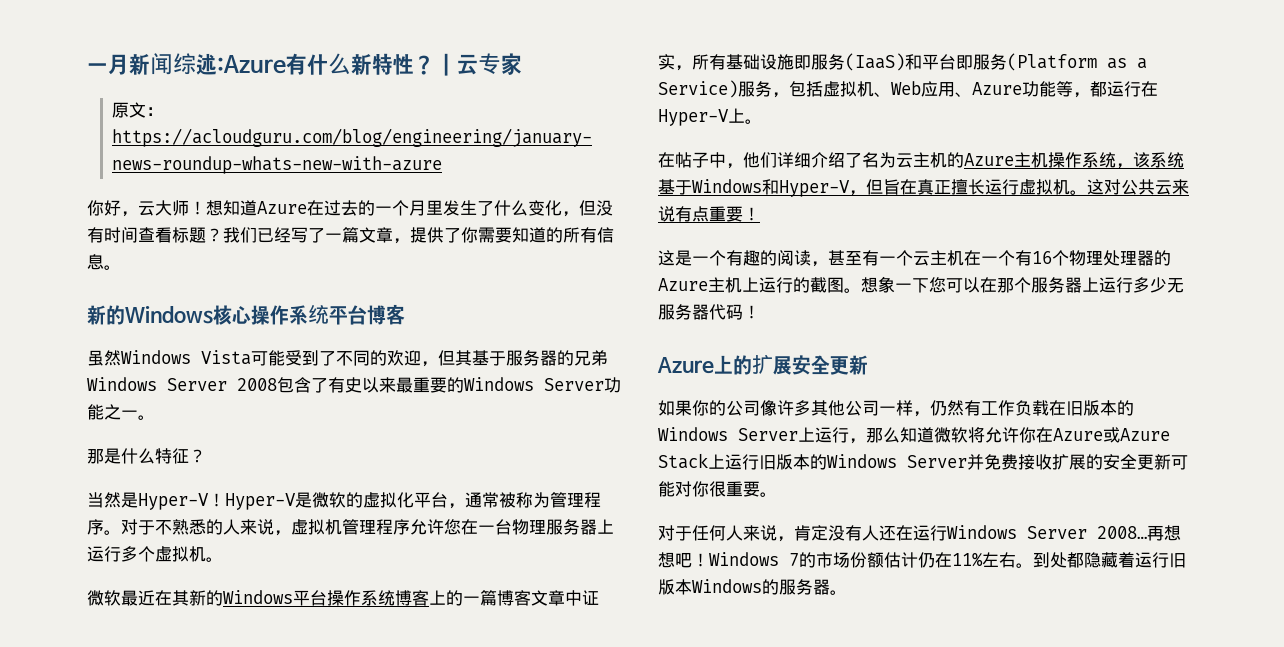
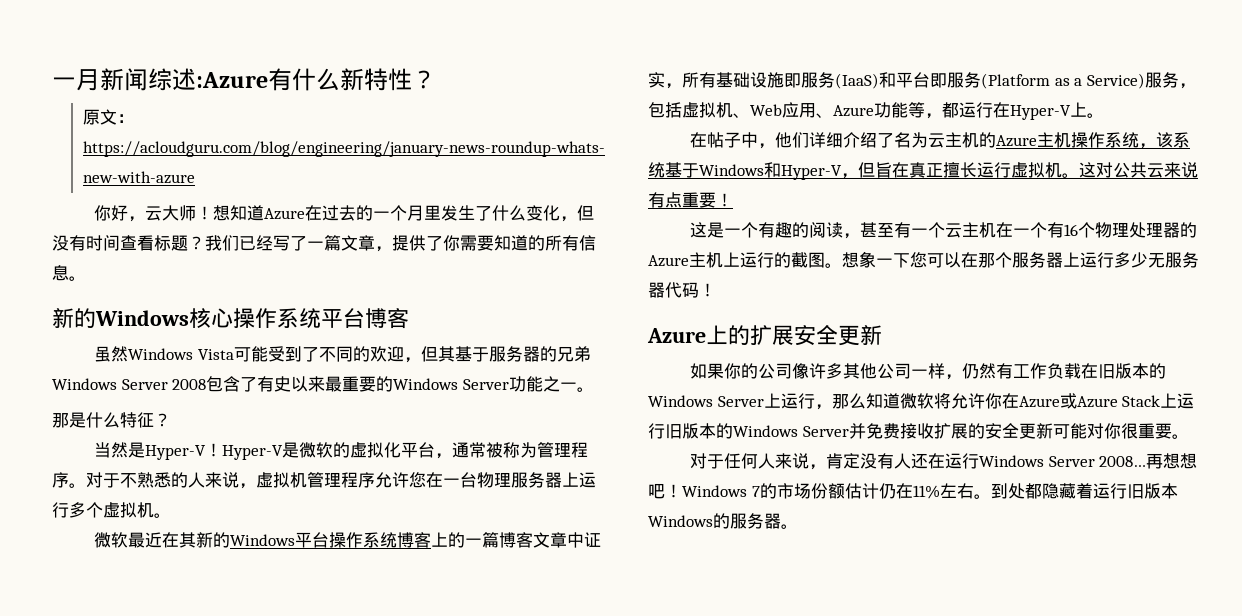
[441,53,523,76] | 云专家 -> (436, 79) none

